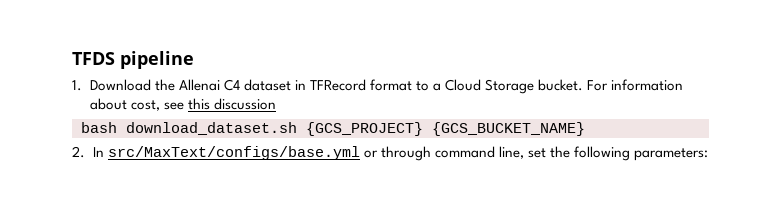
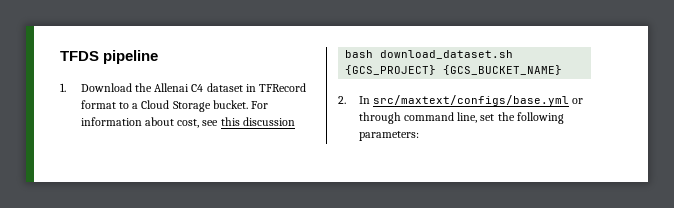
[107,146,360,160] src/MaxText/configs/base.yml -> [372,95,569,106] src/maxtext/configs/base.yml

